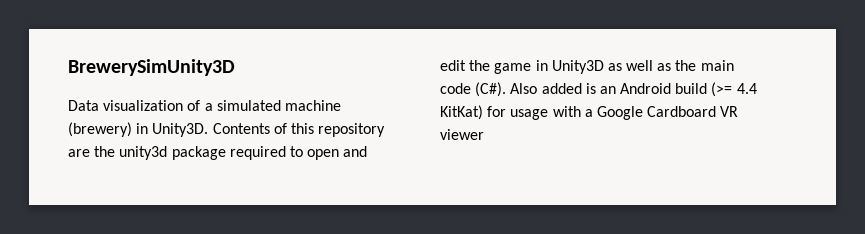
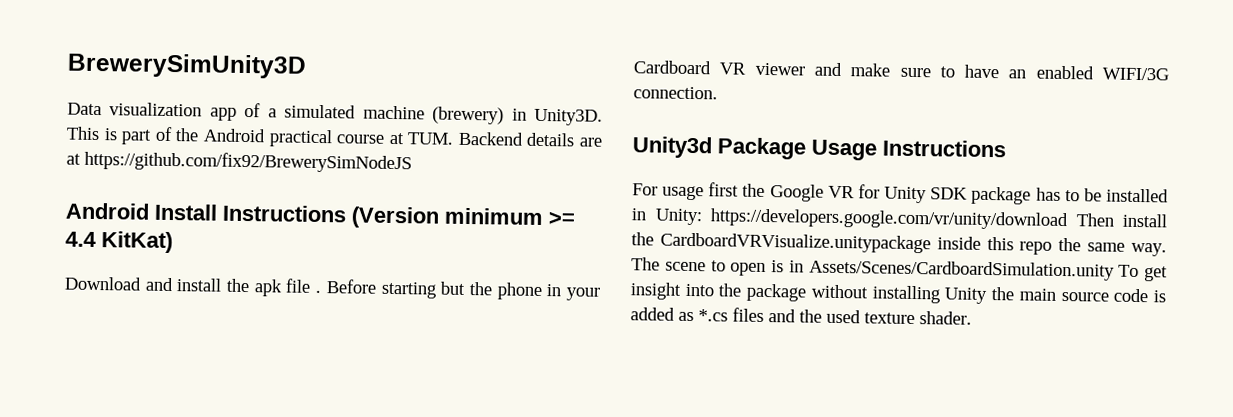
(184, 105) none -> [209,107,237,121] app
[212,123,386,137] [68,146,368,160] [440,60,734,74] [440,82,757,97] [440,105,739,120] [440,129,484,140] Contents of this repository are the unity3d package required to open and edit the game in Unity3D as well as the main code (C#). Also added is an Android build (>= 4.4 KitKat) for usage with a Google Cardboard VR viewer -> [66,126,602,148] [66,150,412,174] [65,202,575,229] [65,231,173,254] [64,276,600,301] [633,60,1169,81] [633,86,718,100] [632,136,1006,161] [632,182,1169,205] [631,208,1167,231] [631,232,1167,257] [631,257,1168,282] [630,282,1166,304] [630,307,972,325] This is part of the Android practical course at TUM. Backend details are at https://github.com/fix92/BrewerySimNodeJS // Android Install Instructions (Version minimum >= 4.4 KitKat) // Download and install the apk file . Before starting but the phone in your Cardboard VR viewer and make sure to have an enabled WIFI/3G connection. // Unity3d Package Usage Instructions // For usage first the Google VR for Unity SDK package has to be installed in Unity: https://developers.google.com/vr/unity/download Then install the CardboardVRVisualize.unitypackage inside this repo the same way. The scene to open is in Assets/Scenes/CardboardSimulation.unity To get insight into the package without installing Unity the main source code is added as *.cs files and the used texture shader.

